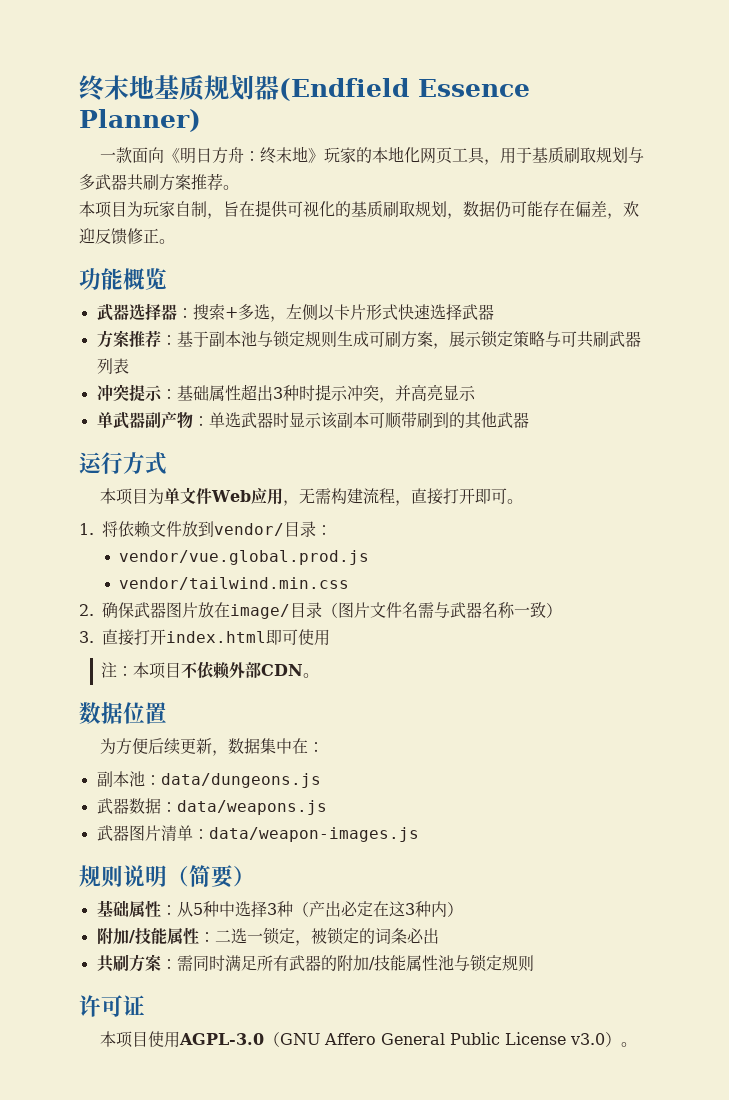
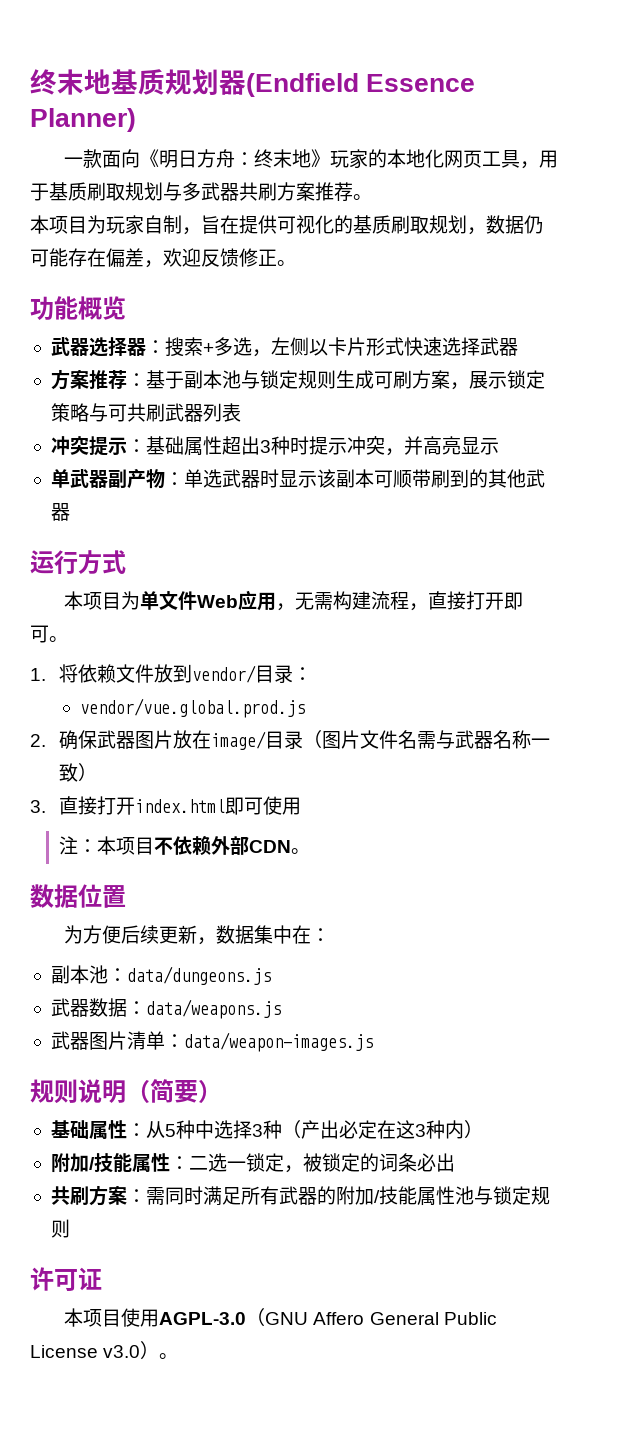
[118,577,349,590] // vendor/tailwind.min.css -> (306, 708) none

